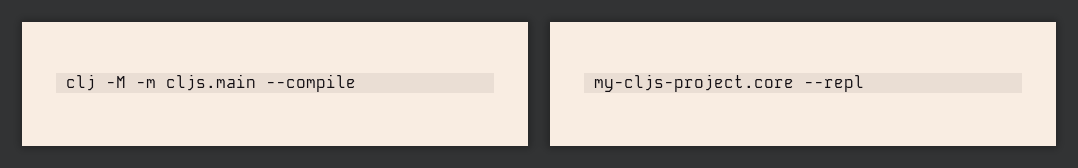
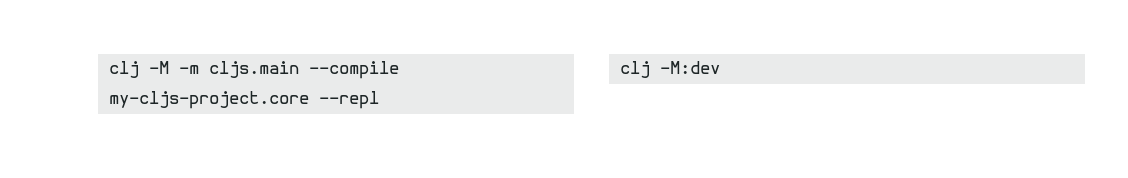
(864, 83) none -> [620,61,721,78] // clj -M:dev

